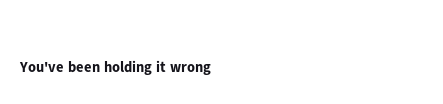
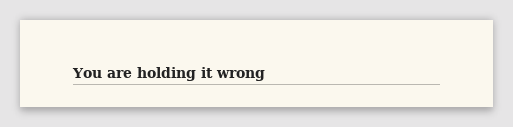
[19,61,100,73] You've been -> [72,68,132,78] You are

